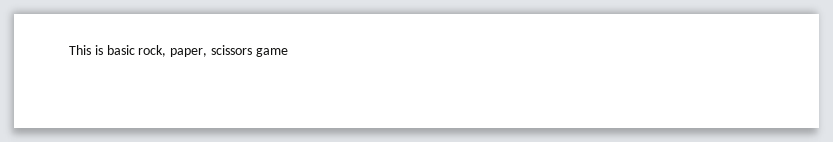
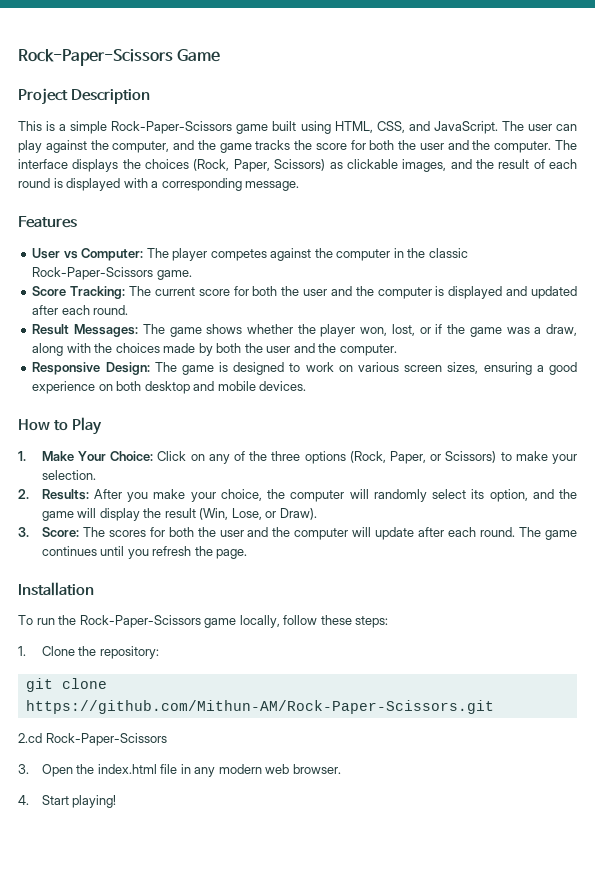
[69,45,288,57] This is basic rock, paper, scissors game -> [18,49,221,66] [18,88,150,105] [18,121,577,134] [18,140,577,153] [18,159,577,172] [18,178,300,191] [18,216,77,228] [32,248,468,261] [32,267,192,280] [32,286,578,299] [32,305,129,315] [32,324,577,337] [32,343,397,356] [32,362,577,375] [32,381,307,394] [18,417,102,435] [18,451,578,464] [41,470,96,480] [18,489,577,502] [41,508,317,521] [18,527,578,540] [41,546,248,559] [18,582,94,596] [18,615,389,628] [18,646,159,659] [25,678,107,692] [25,700,494,714] [18,733,167,746] [18,764,341,777] [18,795,117,808] Rock-Paper-Scissors Game // Project Description // This is a simple Rock-Paper-Scissors game built using HTML, CSS, and JavaScript. The user can play against the computer, and the game tracks the score for both the user and the computer. The interface displays the choices (Rock, Paper, Scissors) as clickable images, and the result of each round is displayed with a corresponding message. // Features // User vs Computer: The player competes against the computer in the classic Rock-Paper-Scissors game. // Score Tracking: The current score for both the user and the computer is displayed and updated after each round. // Result Messages: The game shows whether the player won, lost, or if the game was a draw, along with the choices made by both the user and the computer. // Responsive Design: The game is designed to work on various screen sizes, ensuring a good experience on both desktop and mobile devices. // How to Play // 1. Make Your Choice: Click on any of the three options (Rock, Paper, or Scissors) to make your selection. // 2. Results: After you make your choice, the computer will randomly select its option, and the game will display the result (Win, Lose, or Draw). // 3. Score: The scores for both the user and the computer will update after each round. The game continues until you refresh the page. // Installation // To run the Rock-Paper-Scissors game locally, follow these steps: // 1. Clone the repository: // git clone https://github.com/Mithun-AM/Rock-Paper-Scissors.git // 2.cd Rock-Paper-Scissors // 3. Open the index.html file in any modern web browser. // 4. Start playing!

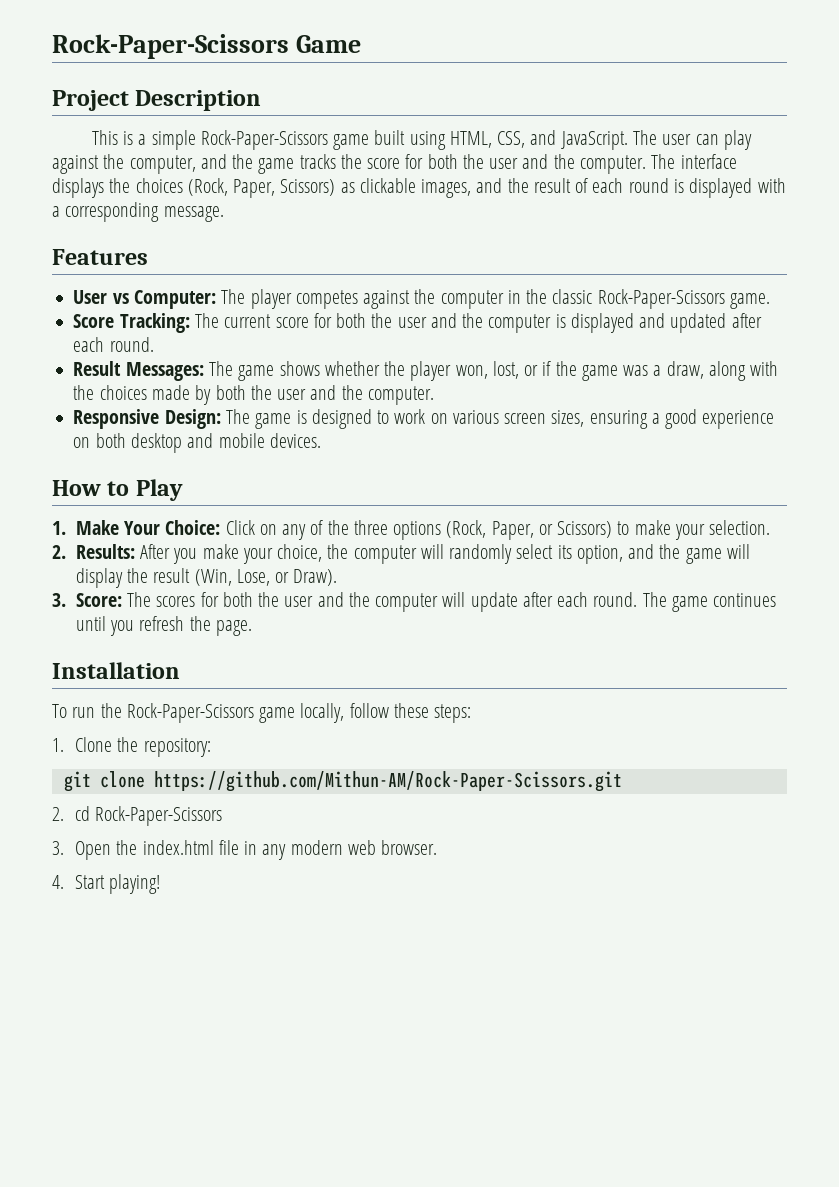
[18,733,42,743] 2.cd -> [52,806,91,821] 2. cd

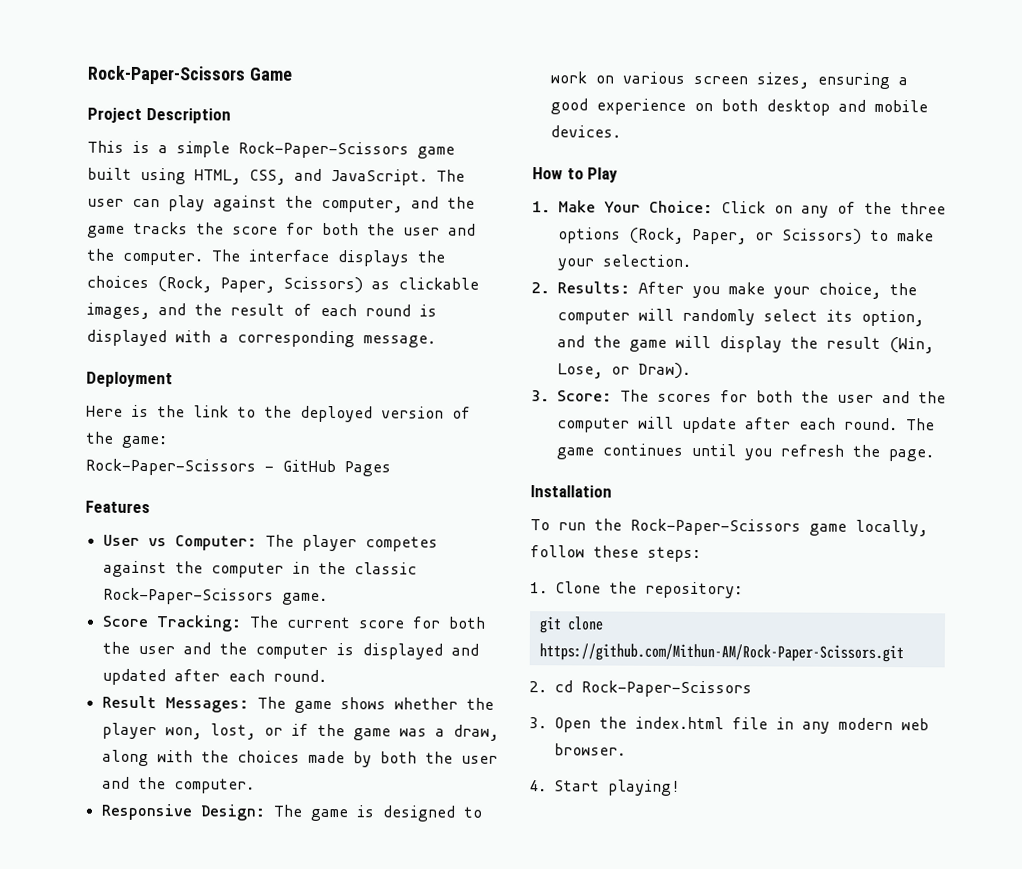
(224, 214) none -> [86,371,173,388] [86,404,471,423] [85,431,167,449] [85,458,391,477] // Deployment // Here is the link to the deployed version of the game: // Rock-Paper-Scissors - GitHub Pages

